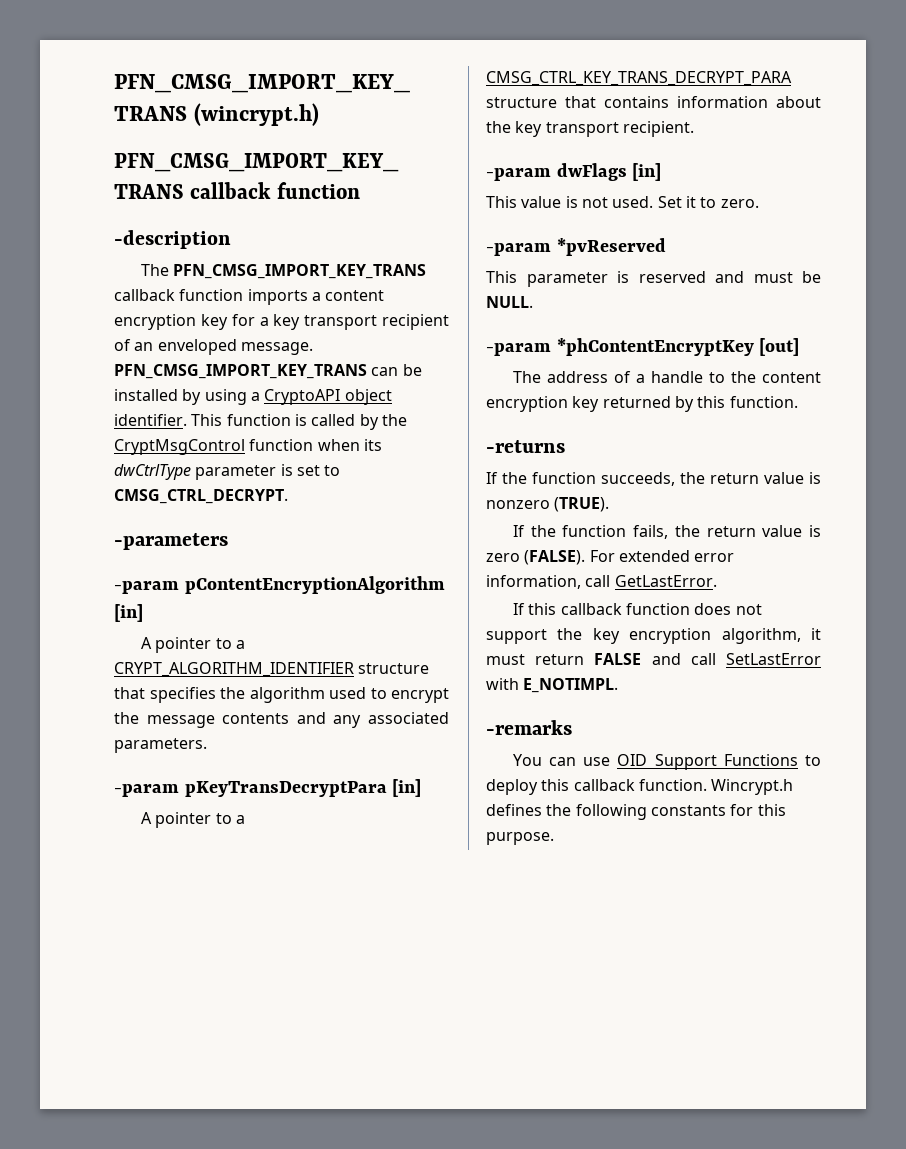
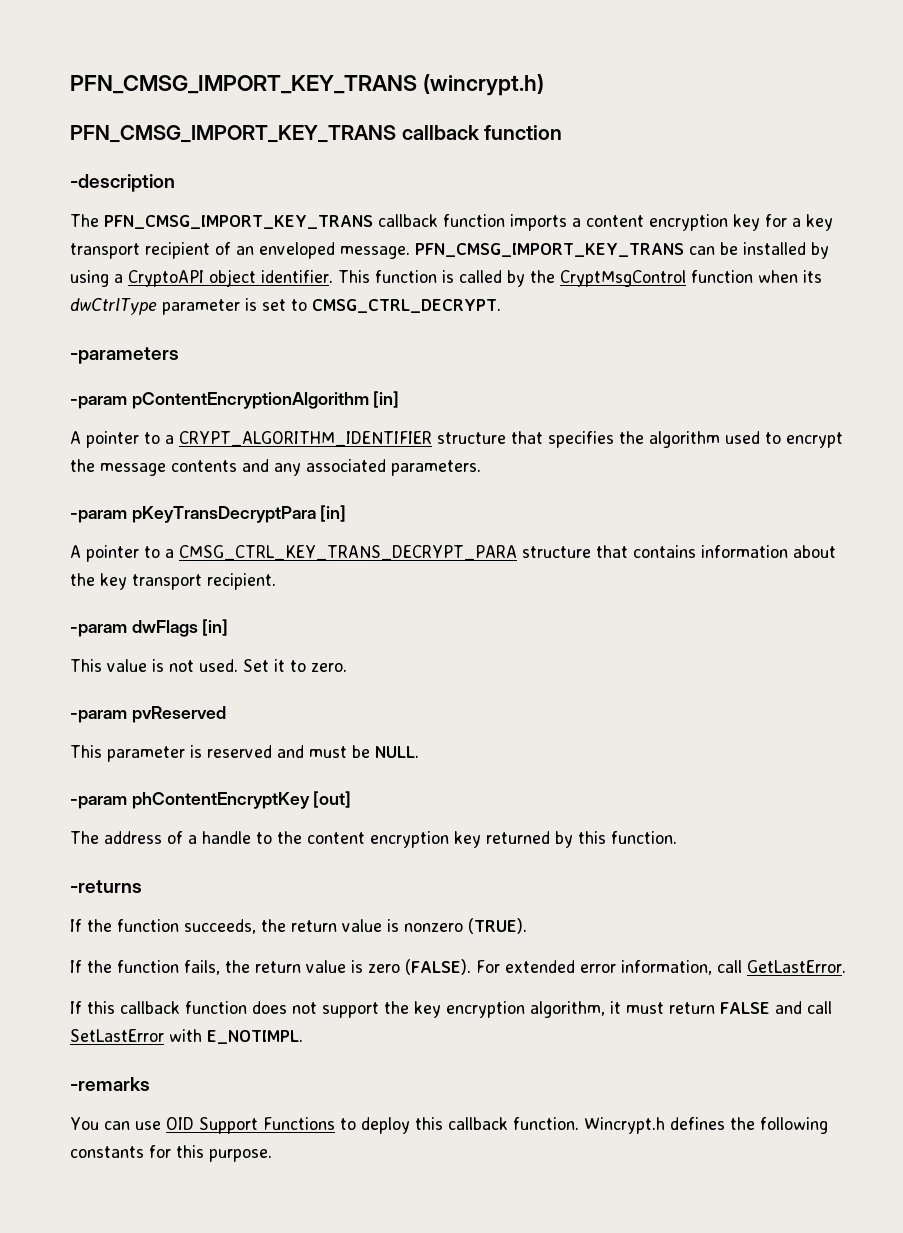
[556,238,666,256] *pvReserved -> [131,706,226,723] pvReserved
[556,338,754,356] *phContentEncryptKey -> [131,792,310,809] phContentEncryptKey

